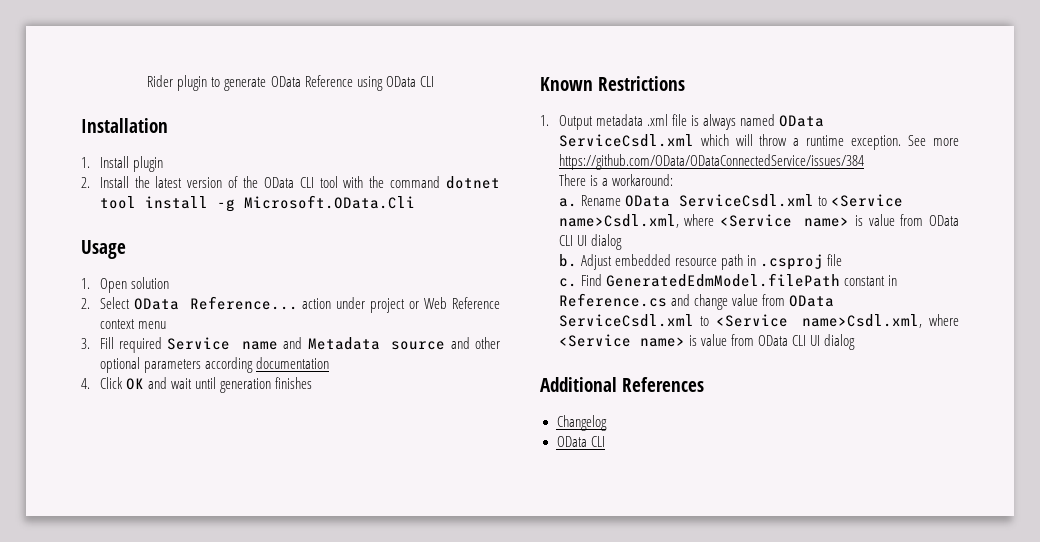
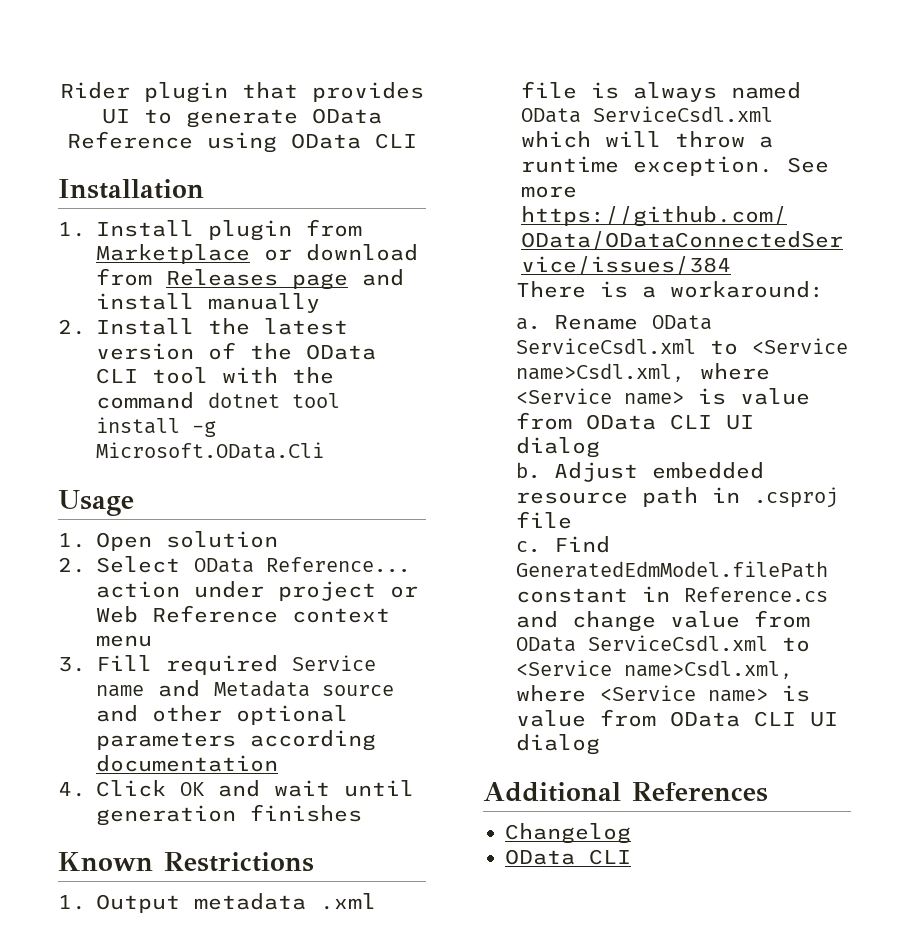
(208, 83) none -> [242,82,424,102] [102,109,130,124] that provides UI
(163, 164) none -> [306,219,362,237] [96,244,418,264] [96,268,404,290] [96,293,320,313] from Marketplace or download from Releases page and install manually

